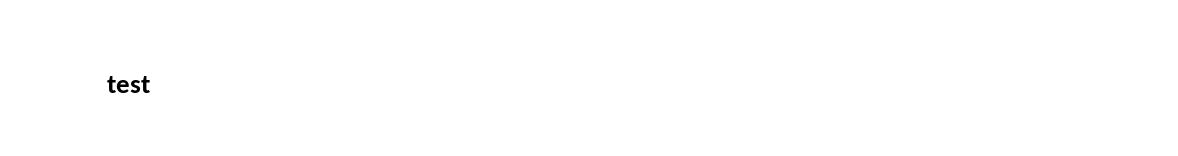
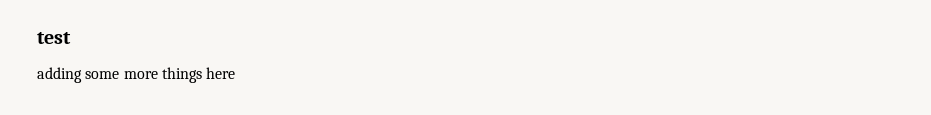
(150, 84) none -> [37,67,236,83] // adding some more things here

